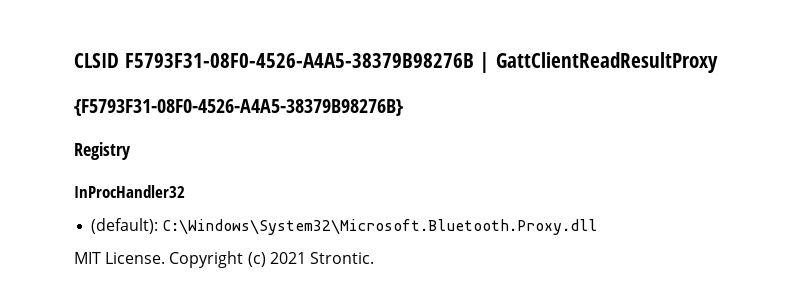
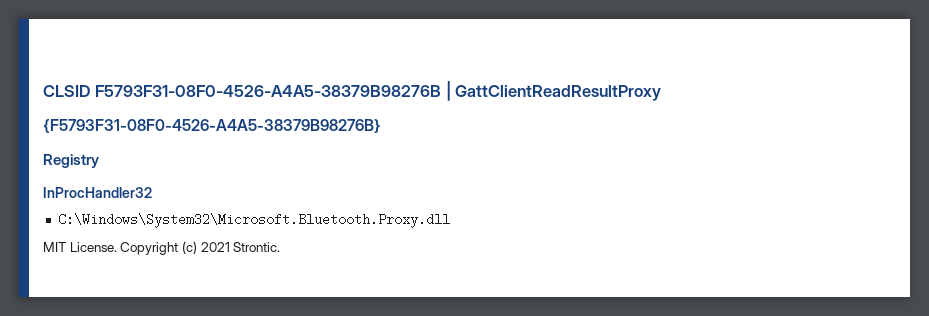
[91,218,159,234] (default): -> (152, 192) none

